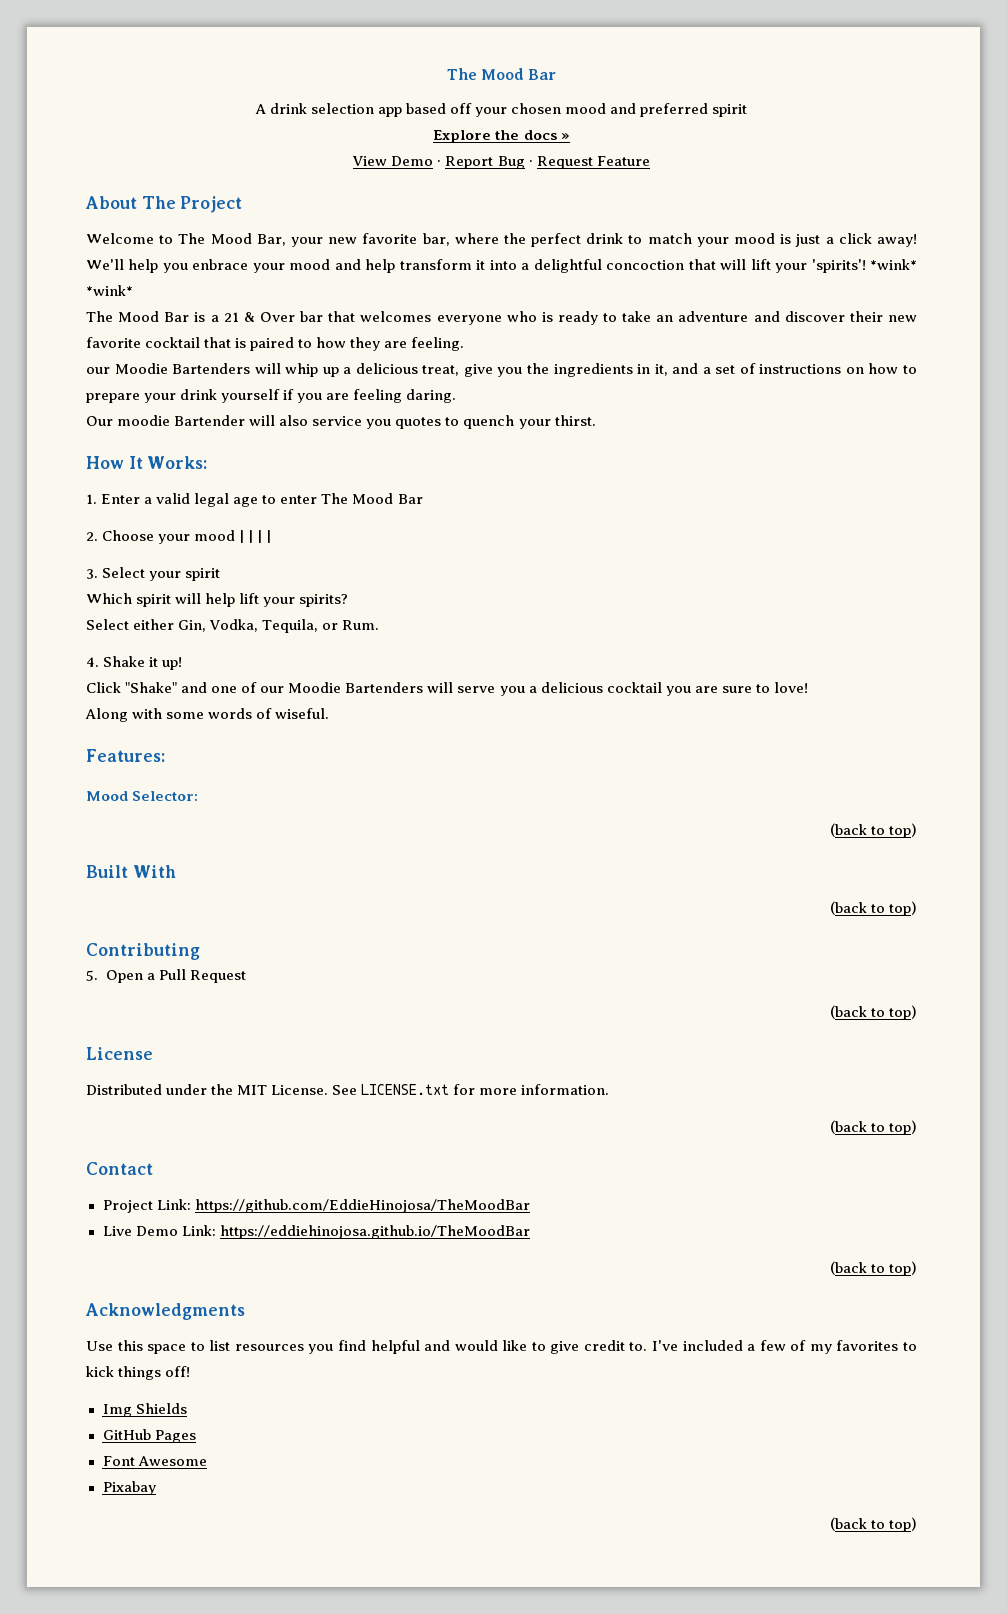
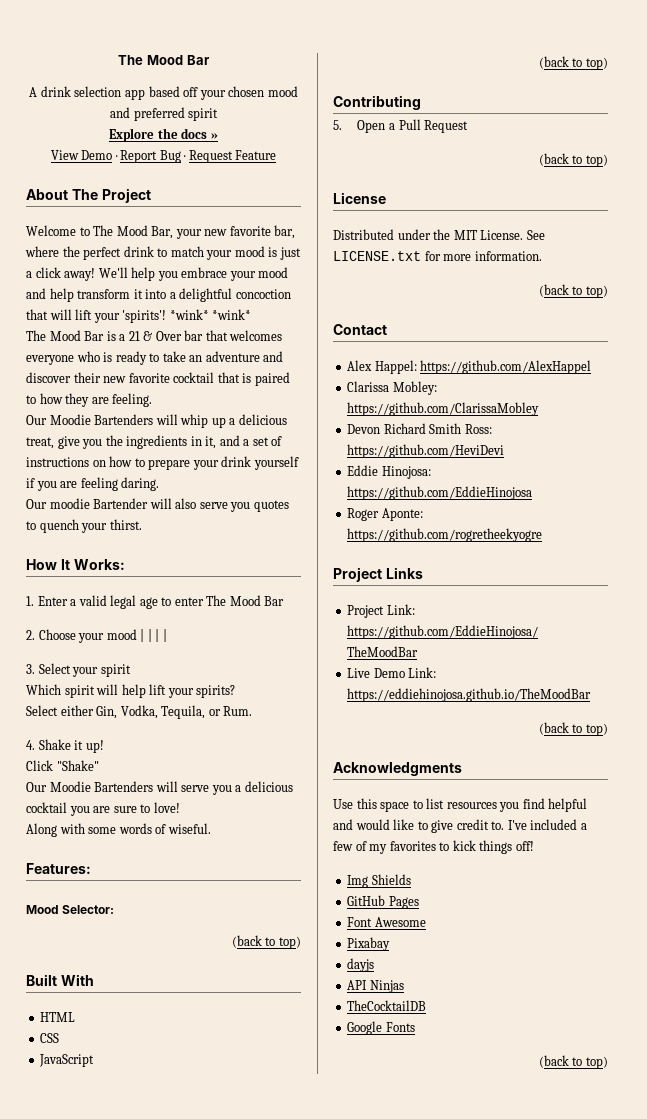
[192,259,249,270] enbrace -> [181,267,228,278] embrace
[86,367,110,374] our -> [26,415,47,425] Our
[312,416,363,426] service -> [199,502,228,509] serve
[181,682,285,693] and one of our -> [26,782,47,792] // Our
(176, 871) none -> [40,1012,76,1022] [40,1033,60,1043] [39,1054,95,1067] // HTML // CSS // JavaScript
(153, 1168) none -> [347,360,592,374] [347,381,437,395] [347,402,540,416] [347,423,492,434] [347,444,505,458] [347,465,431,479] [347,486,533,500] [347,508,423,521] [347,528,543,542] [333,567,423,582] // Alex Happel: https://github.com/AlexHappel // Clarissa Mobley: https://github.com/ClarissaMobley // Devon Richard Smith Ross: https://github.com/HeviDevi // Eddie Hinojosa: https://github.com/EddieHinojosa // Roger Aponte: https://github.com/rogretheekyogre // Project Links
(156, 1488) none -> [347,958,375,972] [347,980,404,993] [347,1000,427,1011] [347,1021,415,1035] // dayjs // API Ninjas // TheCocktailDB // Google Fonts

